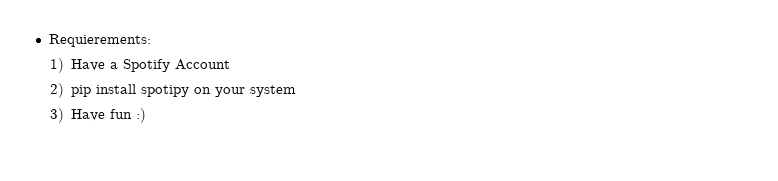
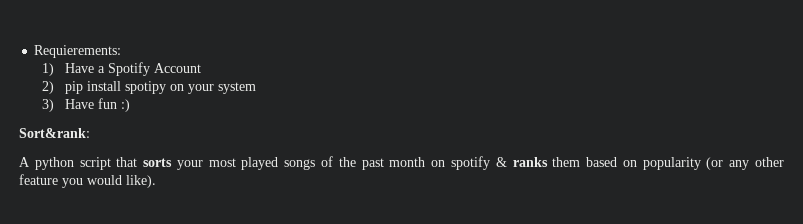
(146, 115) none -> [19,128,90,138] [19,156,784,170] [19,174,156,188] // Sort&rank: // A python script that sorts your most played songs of the past month on spotify & ranks them based on popularity (or any other feature you would like).

